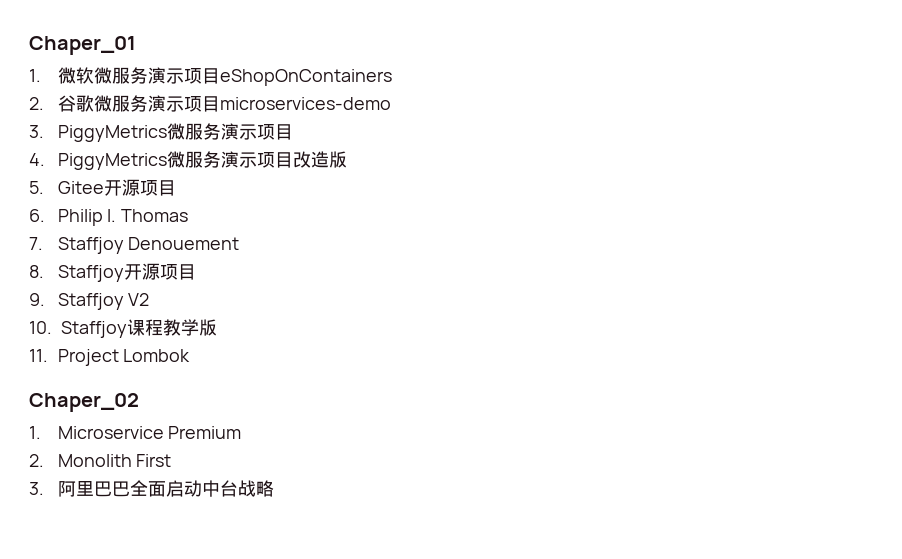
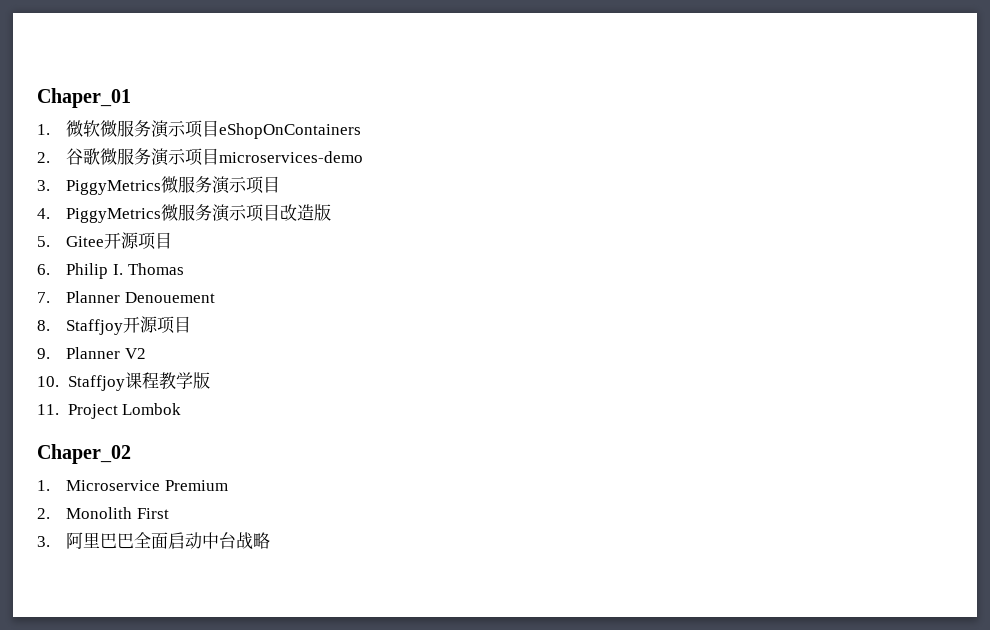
[57,237,124,254] Staffjoy -> [66,291,121,303] Planner
[57,293,124,310] Staffjoy -> [66,347,121,359] Planner

